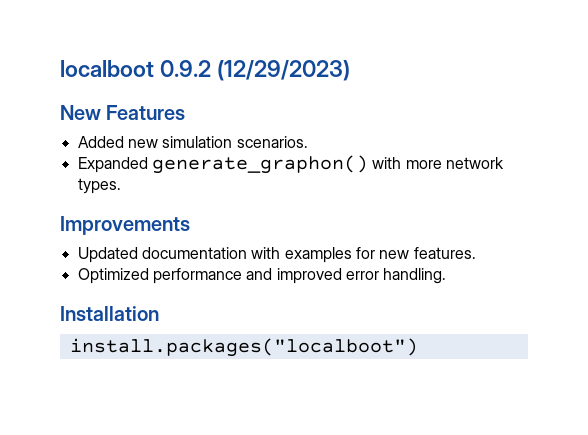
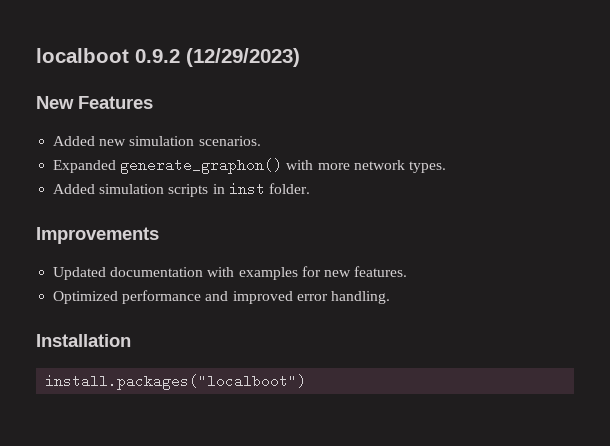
(121, 186) none -> [53,183,310,197] // Added simulation scripts in inst folder.

